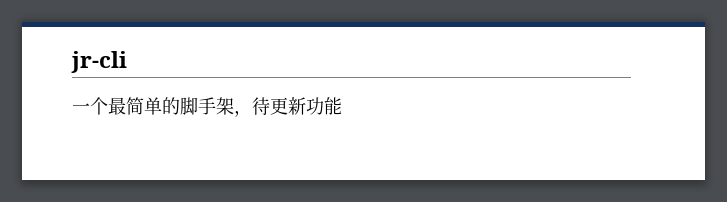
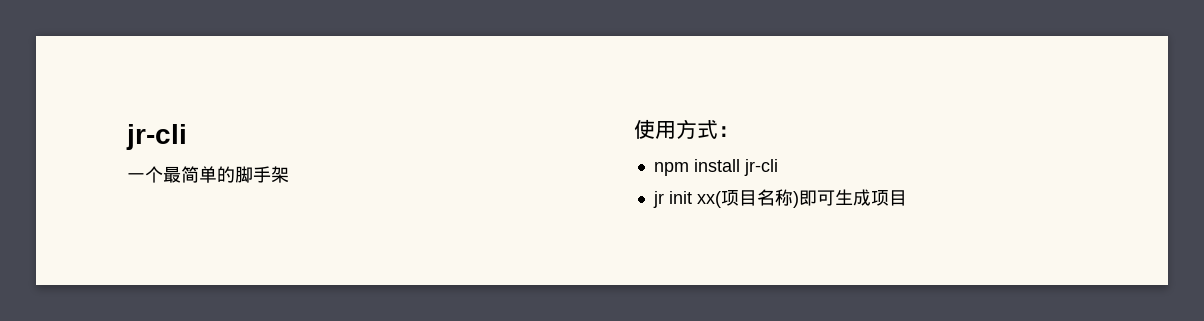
[234,97,342,117] ，待更新功能 -> [634,119,739,139] [653,159,778,176] [652,189,907,208] // 使用方式： // npm install jr-cli // jr init xx(项目名称)即可生成项目

